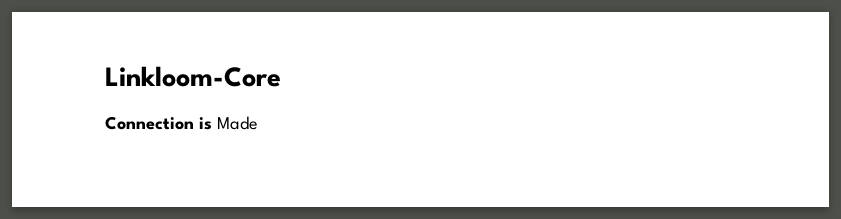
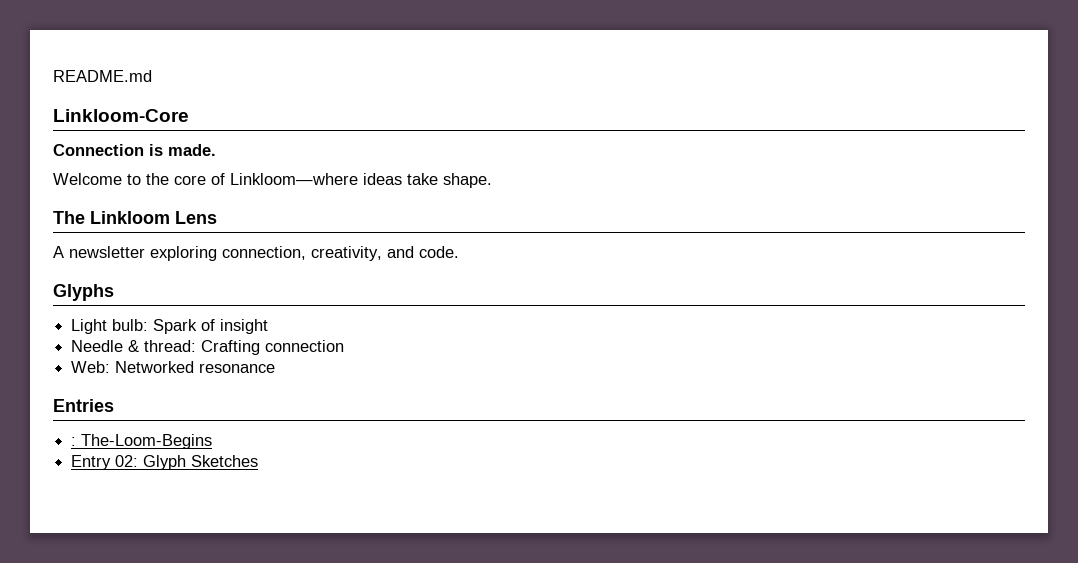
(105, 76) none -> [53,70,152,82] README.md //
[216,116,258,130] Made -> [168,144,216,156] [53,173,492,188] [53,211,217,224] [53,246,459,261] [53,284,114,301] [71,319,269,334] [71,340,345,355] [71,361,276,373] [53,399,114,412] [71,434,213,449] [71,455,259,470] made. // Welcome to the core of Linkloom—where ideas take shape. // The Linkloom Lens // A newsletter exploring connection, creativity, and code. // Glyphs // Light bulb: Spark of insight // Needle & thread: Crafting connection // Web: Networked resonance // Entries // : The-Loom-Begins // Entry 02: Glyph Sketches

